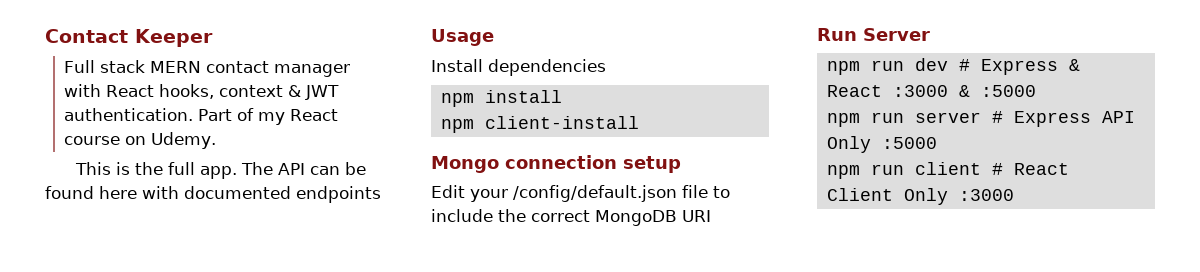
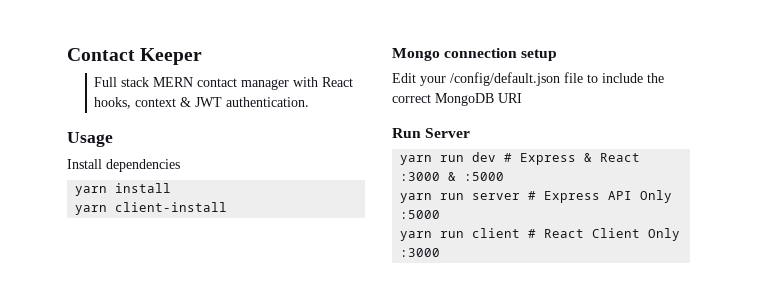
[198,108,339,125] [64,132,217,149] [75,162,367,179] [45,186,381,203] Part of my React course on Udemy. // This is the full app. The API can be found here with documented endpoints -> (310, 102) none
[440,93,474,107] npm -> [75,186,108,196] yarn
[440,119,474,133] npm -> [75,205,108,215] yarn
[826,61,860,75] npm -> [400,155,433,165] yarn
[826,113,860,127] npm -> [400,193,433,203] yarn
[826,165,860,179] npm -> [400,231,433,241] yarn

